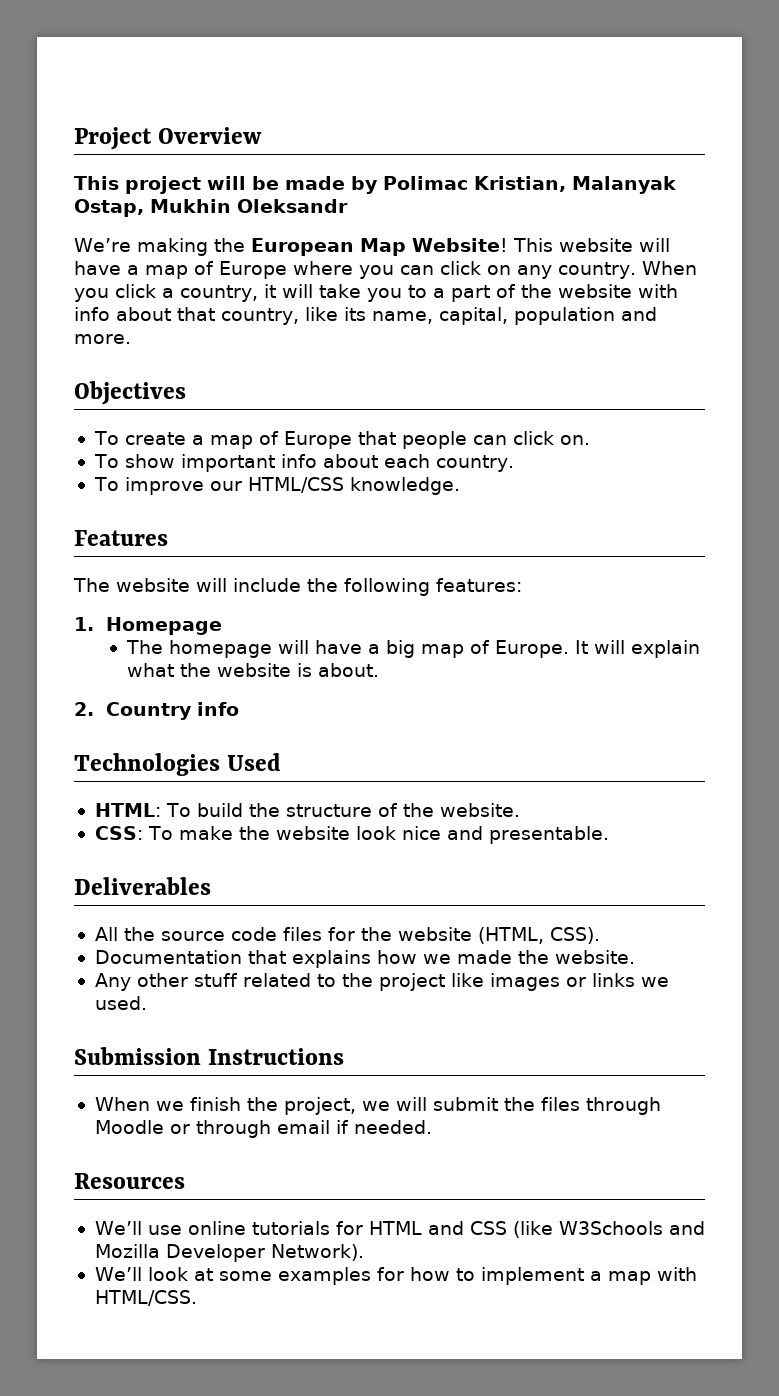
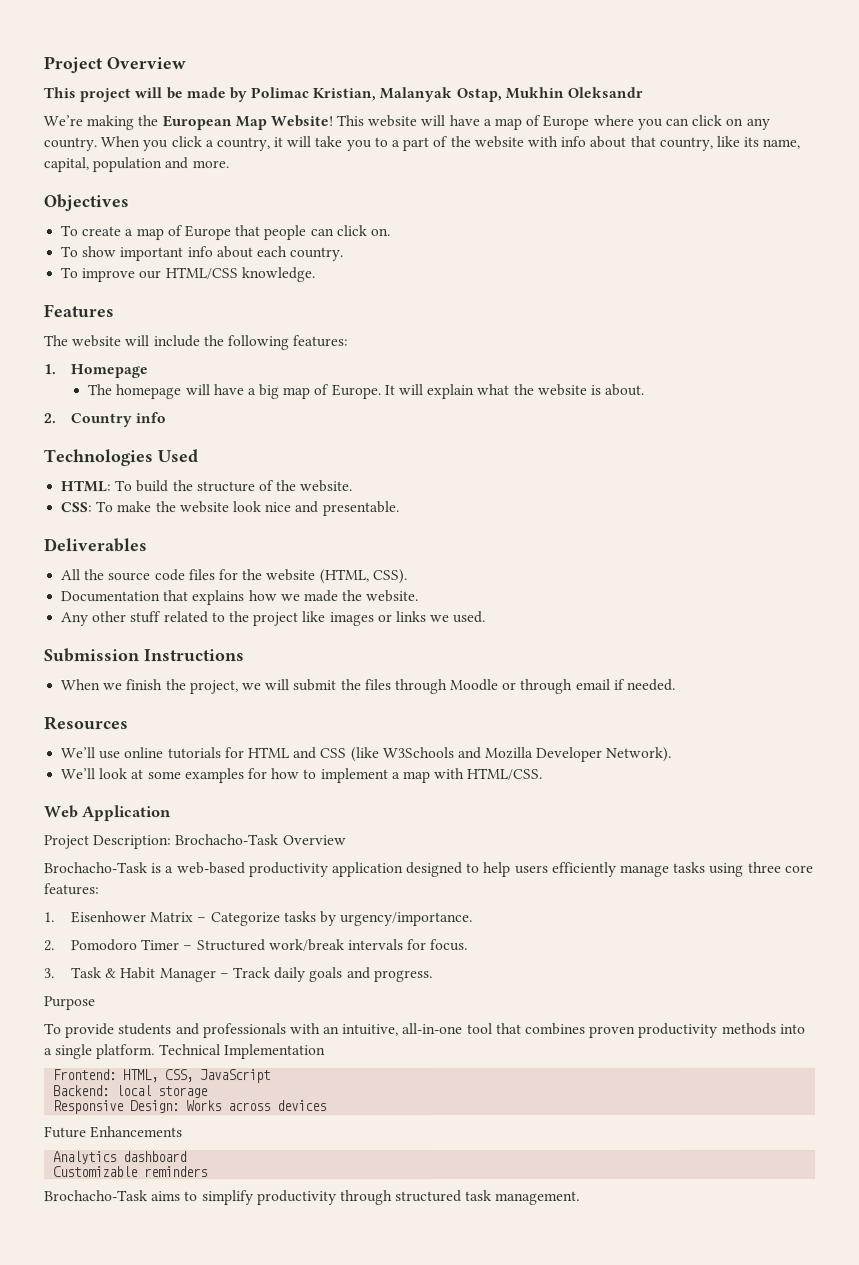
(197, 1298) none -> [44,805,173,822] [44,834,347,850] [44,861,814,878] [44,883,100,896] [44,911,474,927] [44,938,469,952] [44,967,433,983] [44,996,96,1011] [44,1022,806,1039] [44,1044,326,1060] [53,1069,272,1084] [53,1085,209,1099] [53,1100,328,1115] [44,1126,184,1139] [53,1151,188,1165] [53,1166,209,1178] [44,1189,581,1206] // Web Application // Project Description: Brochacho-Task Overview // Brochacho-Task is a web-based productivity application designed to help users efficiently manage tasks using three core features: // 1. Eisenhower Matrix – Categorize tasks by urgency/importance. // 2. Pomodoro Timer – Structured work/break intervals for focus. // 3. Task & Habit Manager – Track daily goals and progress. // Purpose // To provide students and professionals with an intuitive, all-in-one tool that combines proven productivity methods into a single platform. Technical Implementation // Frontend: HTML, CSS, JavaScript // Backend: local storage // Responsive Design: Works across devices // Future Enhancements // Analytics dashboard // Customizable reminders // Brochacho-Task aims to simplify productivity through structured task management.

